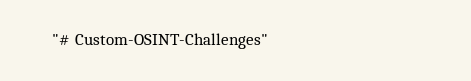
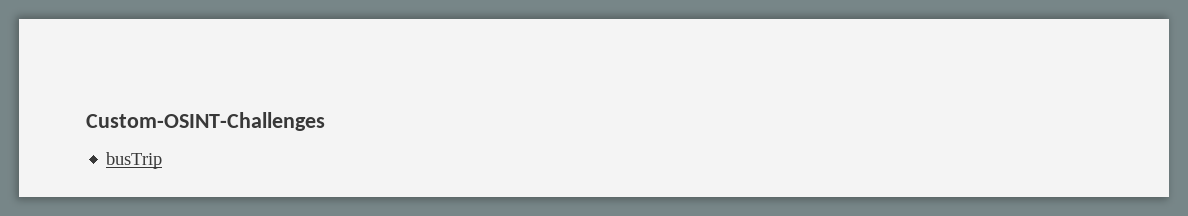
[52,33,268,49] "# Custom-OSINT-Challenges" -> [86,112,325,131] [106,152,163,169] Custom-OSINT-Challenges // busTrip

